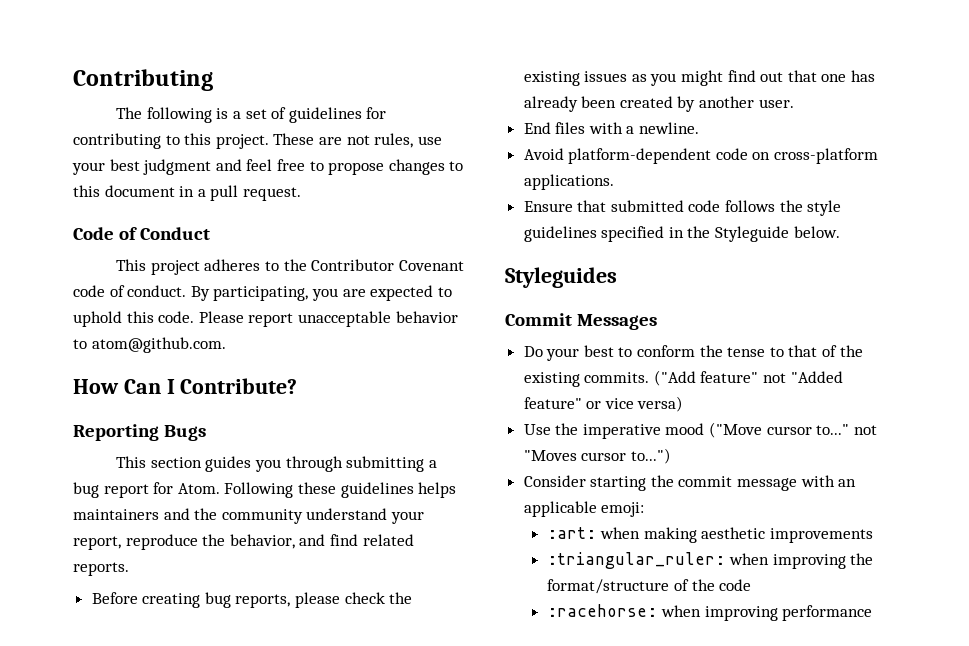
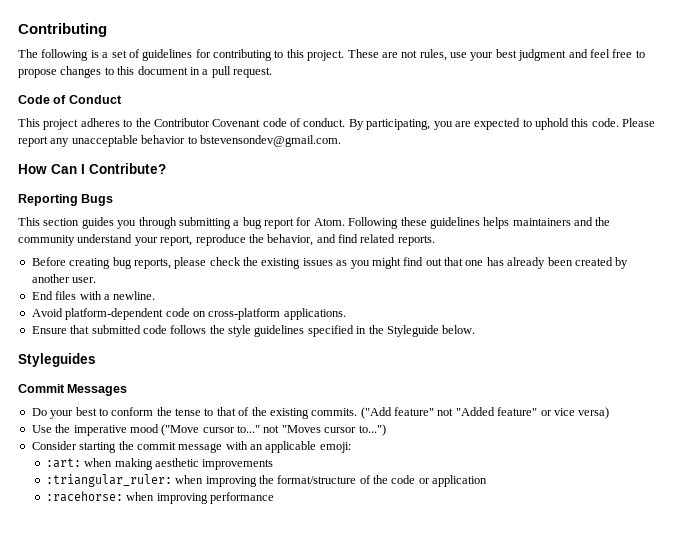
(294, 320) none -> [50,138,70,147] any
[91,337,226,353] atom@github.com. -> [199,135,341,147] bstevensondev@gmail.com.
(752, 585) none -> [418,475,488,487] or application

